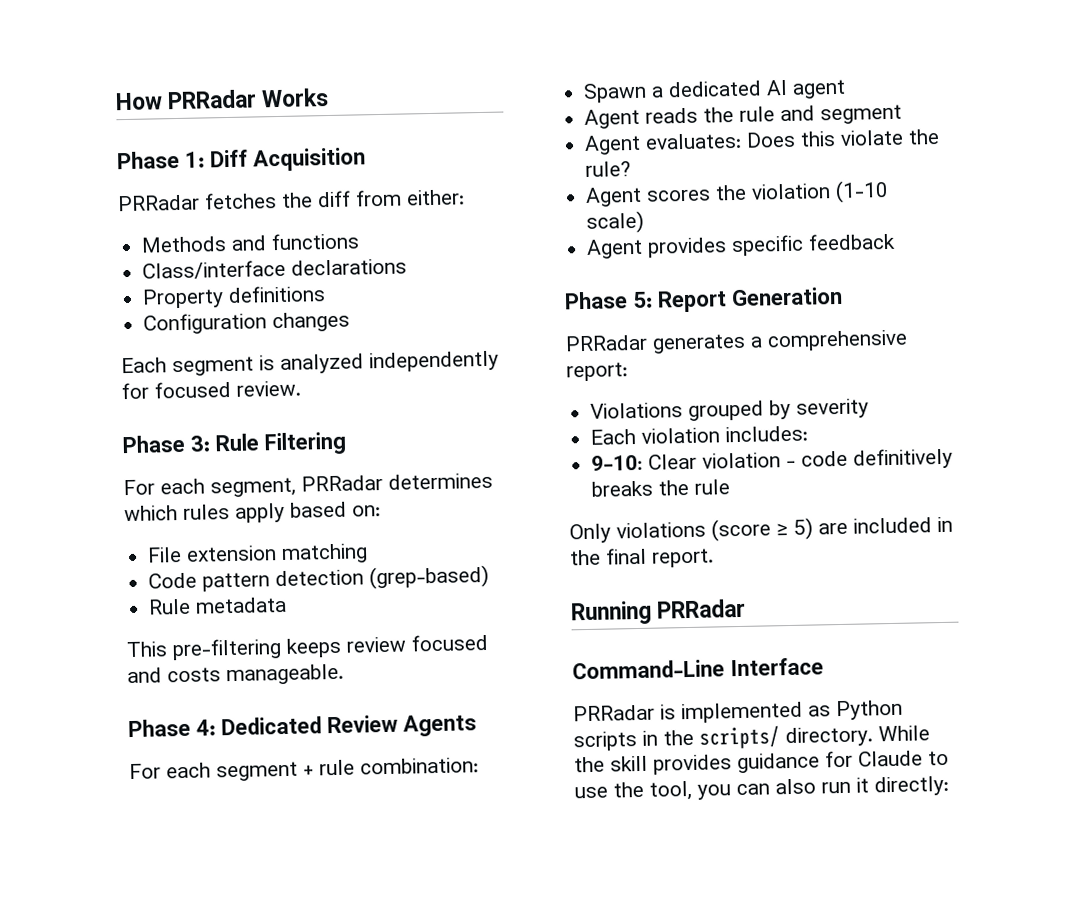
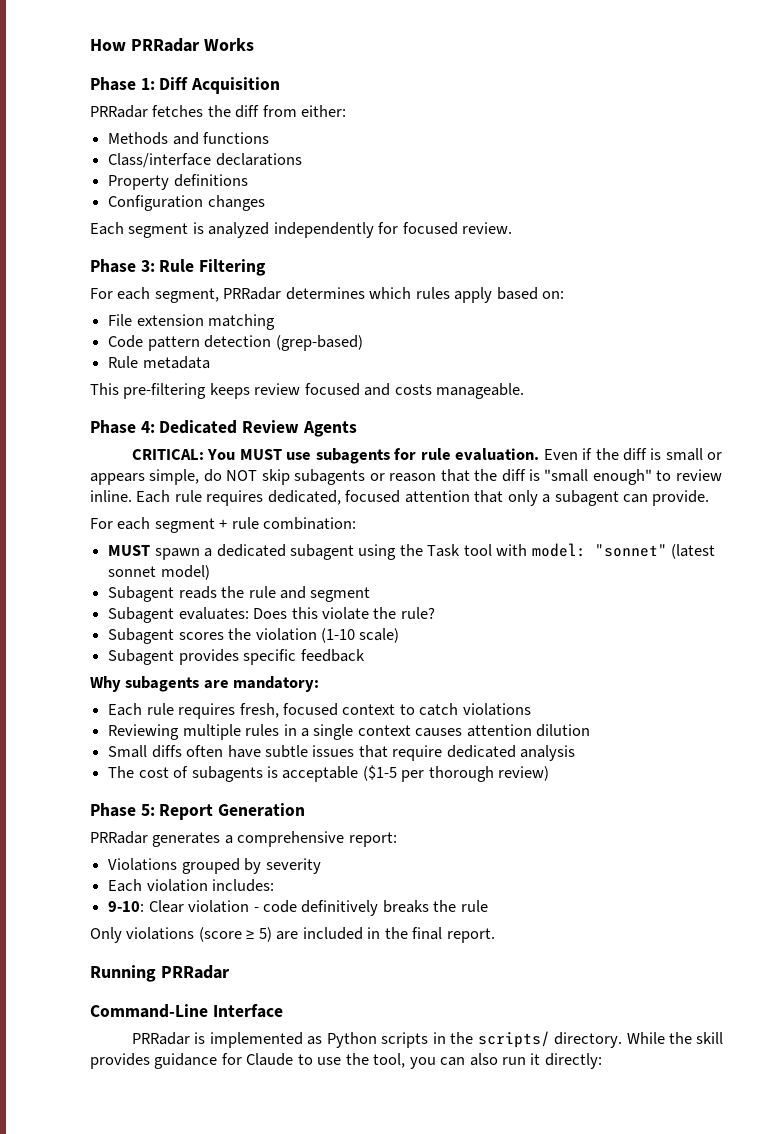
(477, 725) none -> [131,448,723,464] [90,469,722,485] [90,490,710,506] // CRITICAL: You MUST use subagents for rule evaluation. Even if the diff is small or appears simple, do NOT skip subagents or reason that the diff is "small enough" to review inline. Each rule requires dedicated, focused attention that only a subagent can provide.
[583,79,847,103] [584,108,641,129] Spawn a dedicated AI agent // Agent -> [108,543,716,560] [108,565,210,580] [108,586,175,602] MUST spawn a dedicated subagent using the Task tool with model: "sonnet" (latest sonnet model) // Subagent
[584,134,642,155] Agent -> [108,607,175,623] Subagent
[585,186,643,207] Agent -> [108,628,175,644] Subagent
[586,238,644,259] Agent -> [108,649,175,665] Subagent
(897, 241) none -> [90,676,320,692] [108,703,531,719] [108,724,591,740] [108,745,576,761] [108,765,550,782] // Why subagents are mandatory: // Each rule requires fresh, focused context to catch violations // Reviewing multiple rules in a single context causes attention dilution // Small diffs often have subtle issues that require dedicated analysis // The cost of subagents is acceptable ($1-5 per thorough review)

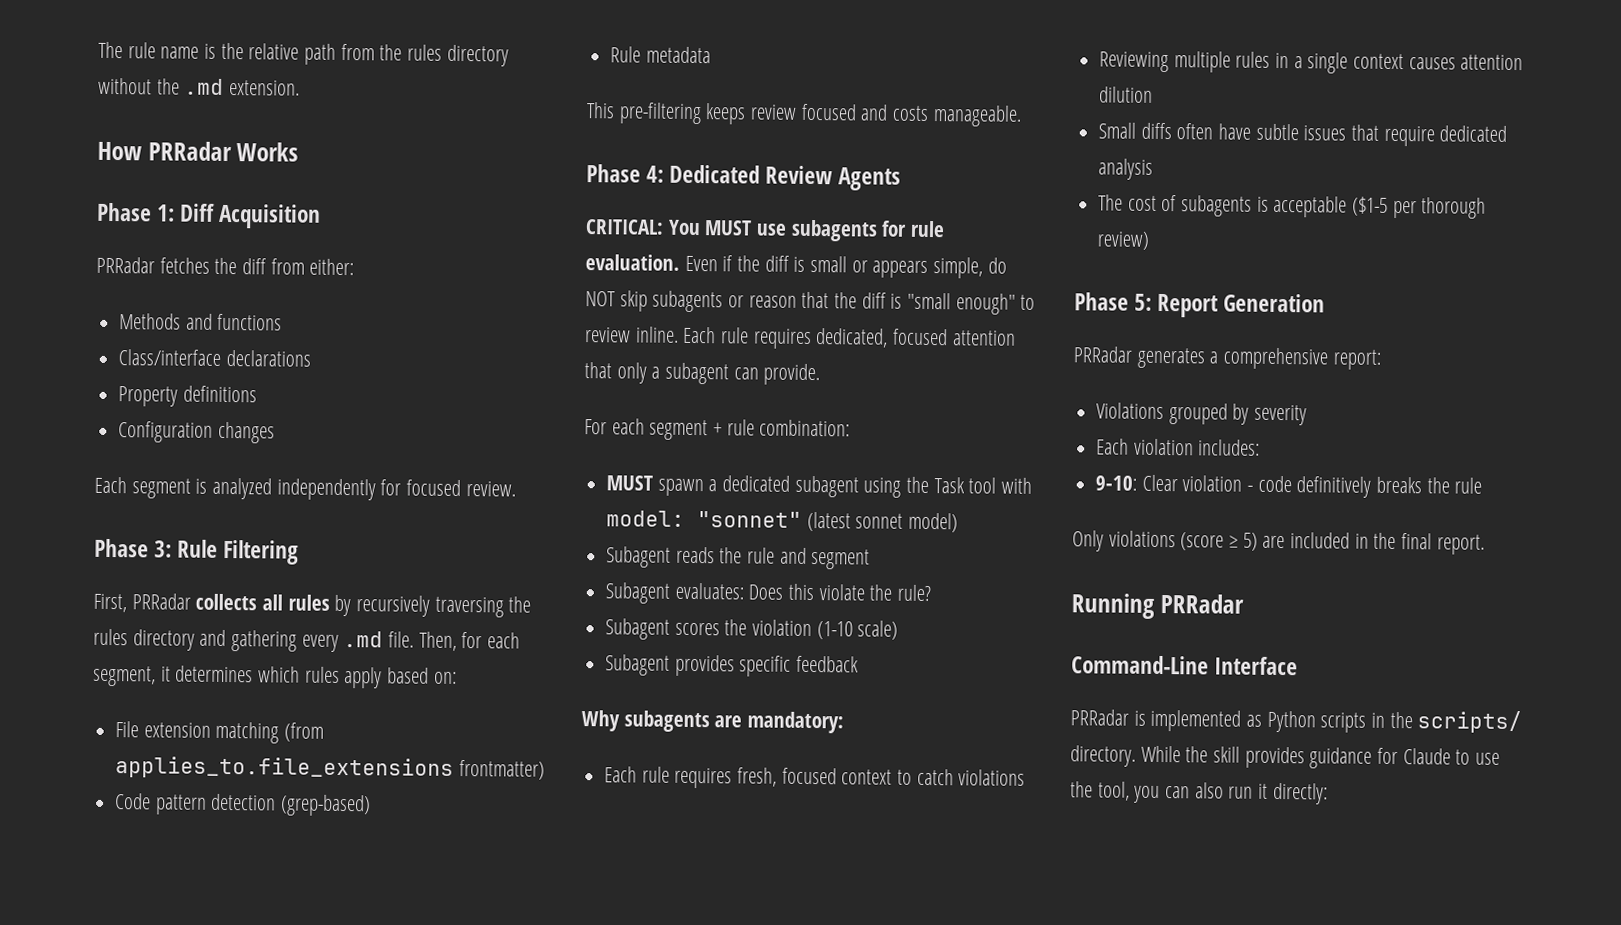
(90, 45) none -> [98,41,509,67] [98,77,301,96] The rule name is the relative path from the rules directory without the .md extension. //
[90,288,113,299] For -> [93,593,532,618] [93,628,483,652] First, PRRadar collects all rules by recursively traversing the rules directory and gathering every .md file. Then, for
[223,287,282,300] PRRadar -> [160,666,171,682] it
(276, 322) none -> [284,722,325,742] [115,756,545,780] (from applies_to.file_extensions frontmatter)

